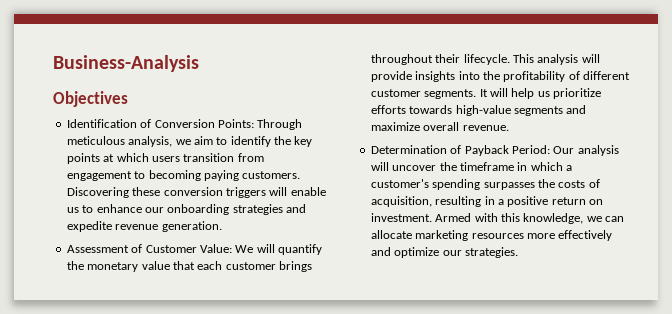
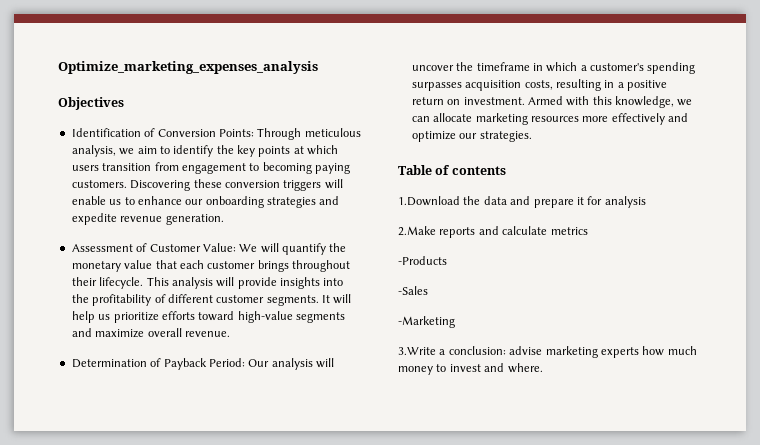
[53,55,199,72] Business-Analysis -> [58,61,318,74] Optimize_marketing_expenses_analysis
[409,105,453,114] towards -> [198,311,235,321] toward
[537,179,600,188] [370,196,432,207] the costs of acquisition, -> [465,80,553,91] acquisition costs,
(518, 252) none -> [398,165,506,175] [398,196,646,208] [398,226,588,238] [398,256,447,265] [398,286,428,295] [398,316,455,328] [398,346,697,358] [398,363,543,375] // Table of contents // 1.Download the data and prepare it for analysis // 2.Make reports and calculate metrics // -Products // -Sales // -Marketing // 3.Write a conclusion: advise marketing experts how much money to invest and where.

